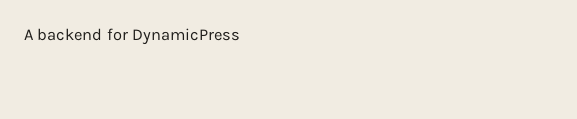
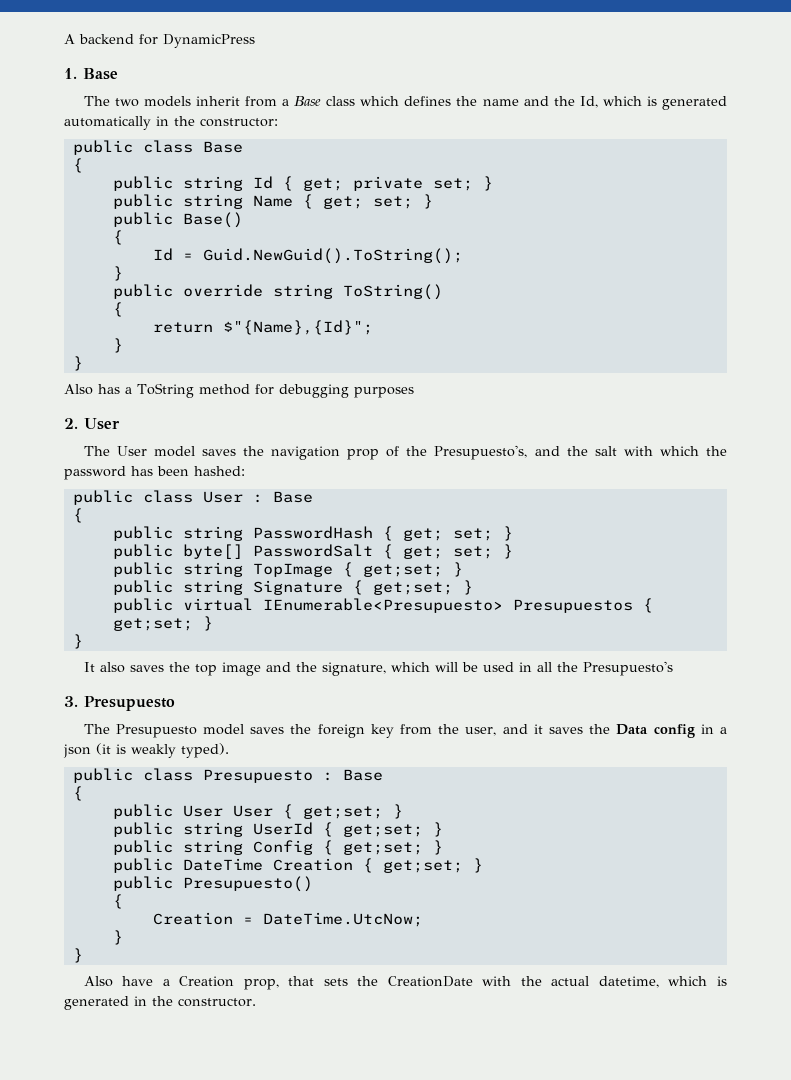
(241, 36) none -> [64,68,118,80] [83,96,727,110] [64,116,278,130] [72,140,243,155] [72,158,83,173] [112,176,493,191] [112,194,433,209] [112,212,243,228] [112,230,123,245] [152,248,463,264] [112,266,123,281] [112,284,443,300] [112,302,123,317] [152,320,373,335] [112,338,123,353] [72,356,83,371] [64,383,414,398] [64,418,120,430] [83,445,727,460] [64,466,245,480] [72,490,313,505] [72,508,83,523] [112,526,513,541] [112,544,513,559] [112,562,463,577] [112,580,473,595] [112,598,653,613] [112,616,213,631] [72,634,83,649] [83,661,673,676] [64,696,175,711] [83,724,727,738] [63,743,229,758] [72,768,383,783] [72,786,83,801] [112,804,403,819] [112,822,443,837] [112,840,443,855] [112,858,483,873] [112,876,313,892] [112,894,123,909] [152,912,423,927] [112,930,123,945] [72,948,83,963] [83,976,728,990] [64,996,256,1010] // 1. Base // The two models inherit from a Base class which defines the name and the Id, which is generated automatically in the constructor: // public class Base // { // public string Id { get; private set; } // public string Name { get; set; } // public Base() // { // Id = Guid.NewGuid().ToString(); // } // public override string ToString() // { // return $"{Name},{Id}"; // } // } // Also has a ToString method for debugging purposes // 2. User // The User model saves the navigation prop of the Presupuesto's, and the salt with which the password has been hashed: // public class User : Base // { // public string PasswordHash { get; set; } // public byte[] PasswordSalt { get; set; } // public string TopImage { get;set; } // public string Signature { get;set; } // public virtual IEnumerable<Presupuesto> Presupuestos { get;set; } // } // It also saves the top image and the signature, which will be used in all the Presupuesto's // 3. Presupuesto // The Presupuesto model saves the foreign key from the user, and it saves the Data config in a json (it is weakly typed). // public class Presupuesto : Base // { // public User User { get;set; } // public string UserId { get;set; } // public string Config { get;set; } // public DateTime Creation { get;set; } // public Presupuesto() // { // Creation = DateTime.UtcNow; // } // } // Also have a Creation prop, that sets the CreationDate with the actual datetime, which is generated in the constructor.

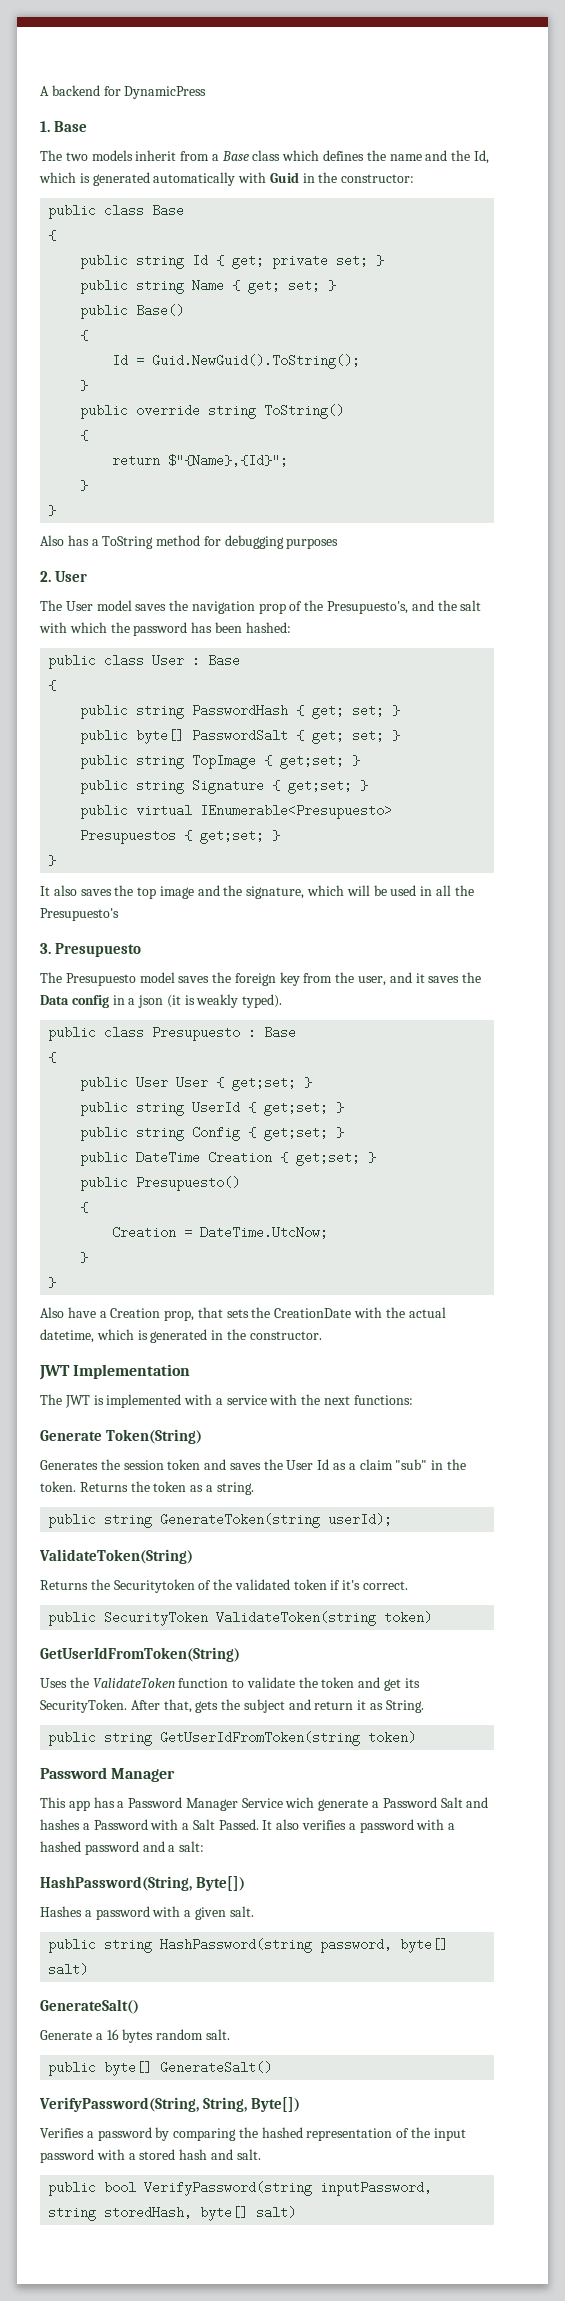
(151, 123) none -> [238,172,299,183] with Guid
(256, 1002) none -> [39,1364,191,1380] [40,1394,413,1408] [40,1429,202,1444] [40,1459,466,1470] [40,1481,254,1495] [48,1513,393,1528] [39,1549,193,1564] [40,1579,409,1593] [48,1611,433,1626] [40,1647,240,1662] [40,1677,420,1691] [40,1699,424,1713] [48,1731,417,1746] [40,1767,176,1782] [40,1797,489,1811] [40,1819,456,1833] [40,1841,205,1855] [40,1876,245,1891] [40,1906,254,1920] [48,1938,449,1953] [48,1963,89,1976] [40,1999,139,2014] [40,2029,230,2043] [48,2061,273,2076] [39,2097,300,2112] [40,2127,466,2141] [40,2149,261,2163] [48,2181,433,2196] [48,2206,297,2221] // JWT Implementation // The JWT is implemented with a service with the next functions: // Generate Token(String) // Generates the session token and saves the User Id as a claim "sub" in the token. Returns the token as a string. // public string GenerateToken(string userId); // ValidateToken(String) // Returns the Securitytoken of the validated token if it's correct. // public SecurityToken ValidateToken(string token) // GetUserIdFromToken(String) // Uses the ValidateToken function to validate the token and get its SecurityToken. After that, gets the subject and return it as String. // public string GetUserIdFromToken(string token) // Password Manager // This app has a Password Manager Service wich generate a Password Salt and hashes a Password with a Salt Passed. It also verifies a password with a hashed password and a salt: // HashPassword(String, Byte[]) // Hashes a password with a given salt. // public string HashPassword(string password, byte[] salt) // GenerateSalt() // Generate a 16 bytes random salt. // public byte[] GenerateSalt() // VerifyPassword(String, String, Byte[]) // Verifies a password by comparing the hashed representation of the input password with a stored hash and salt. // public bool VerifyPassword(string inputPassword, string storedHash, byte[] salt)

